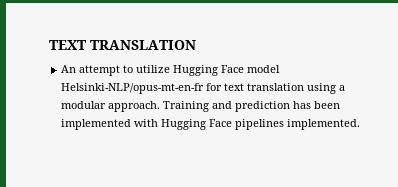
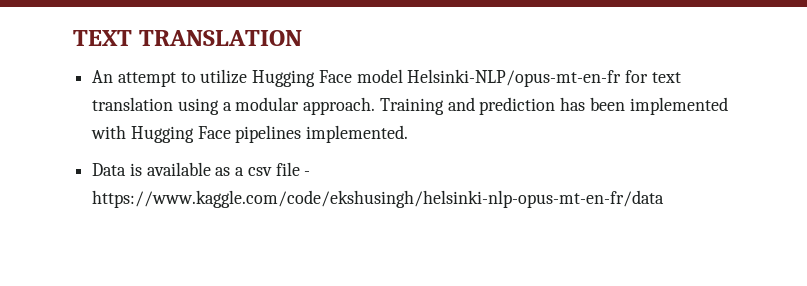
(361, 124) none -> [92,162,311,176] [92,190,665,208] // Data is available as a csv file - https://www.kaggle.com/code/ekshusingh/helsinki-nlp-opus-mt-en-fr/data

